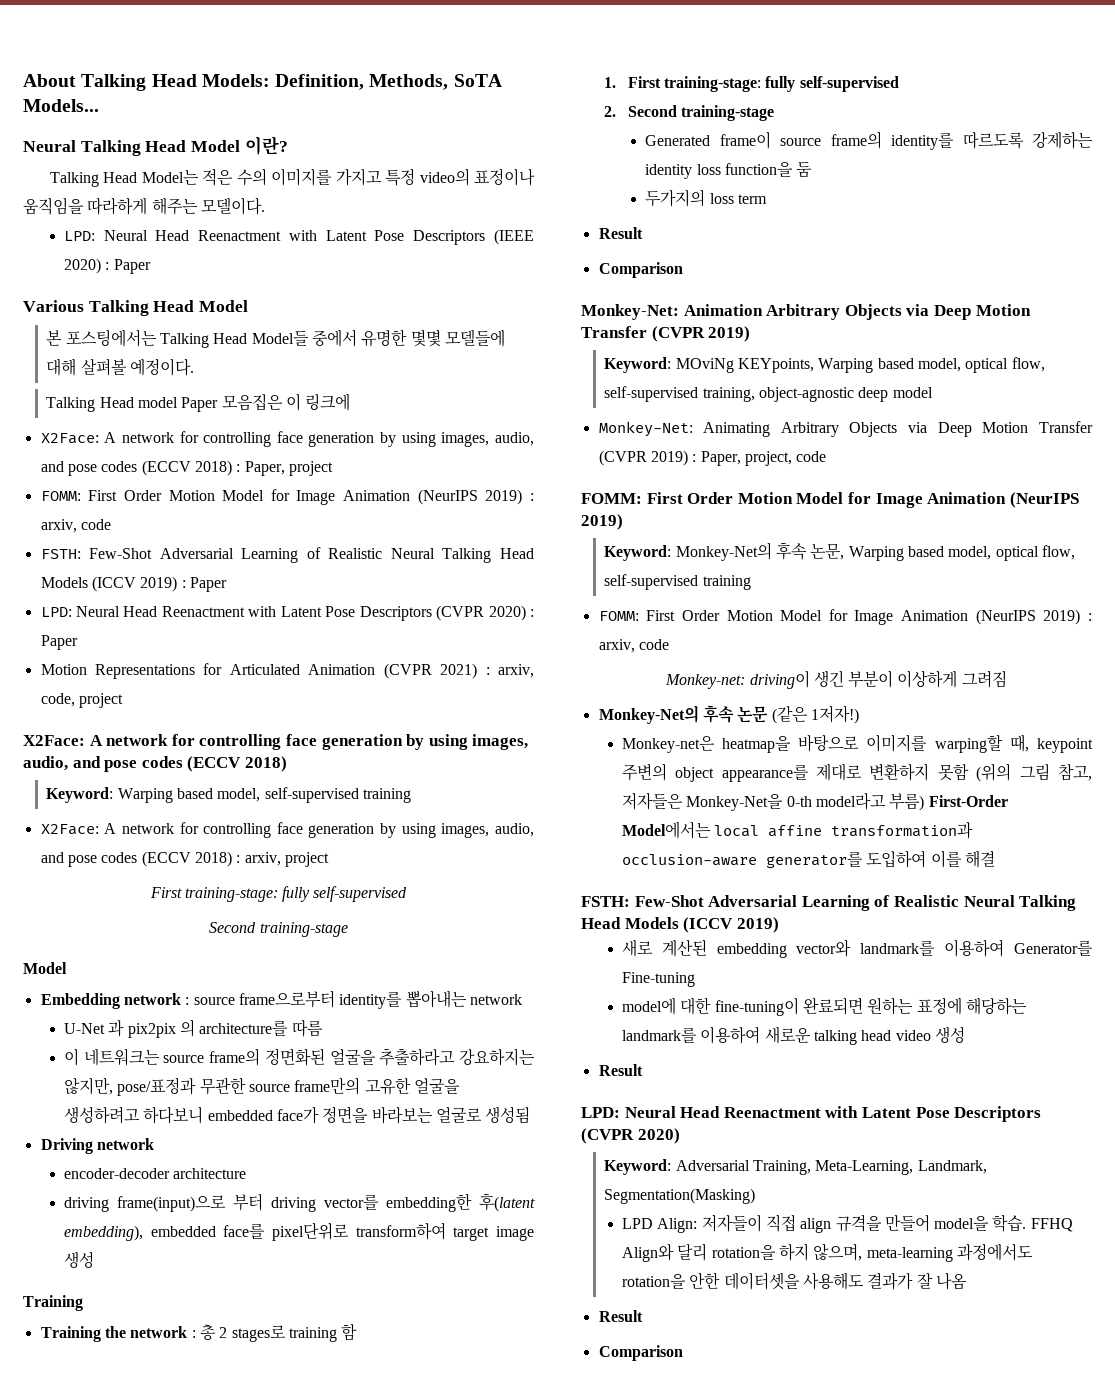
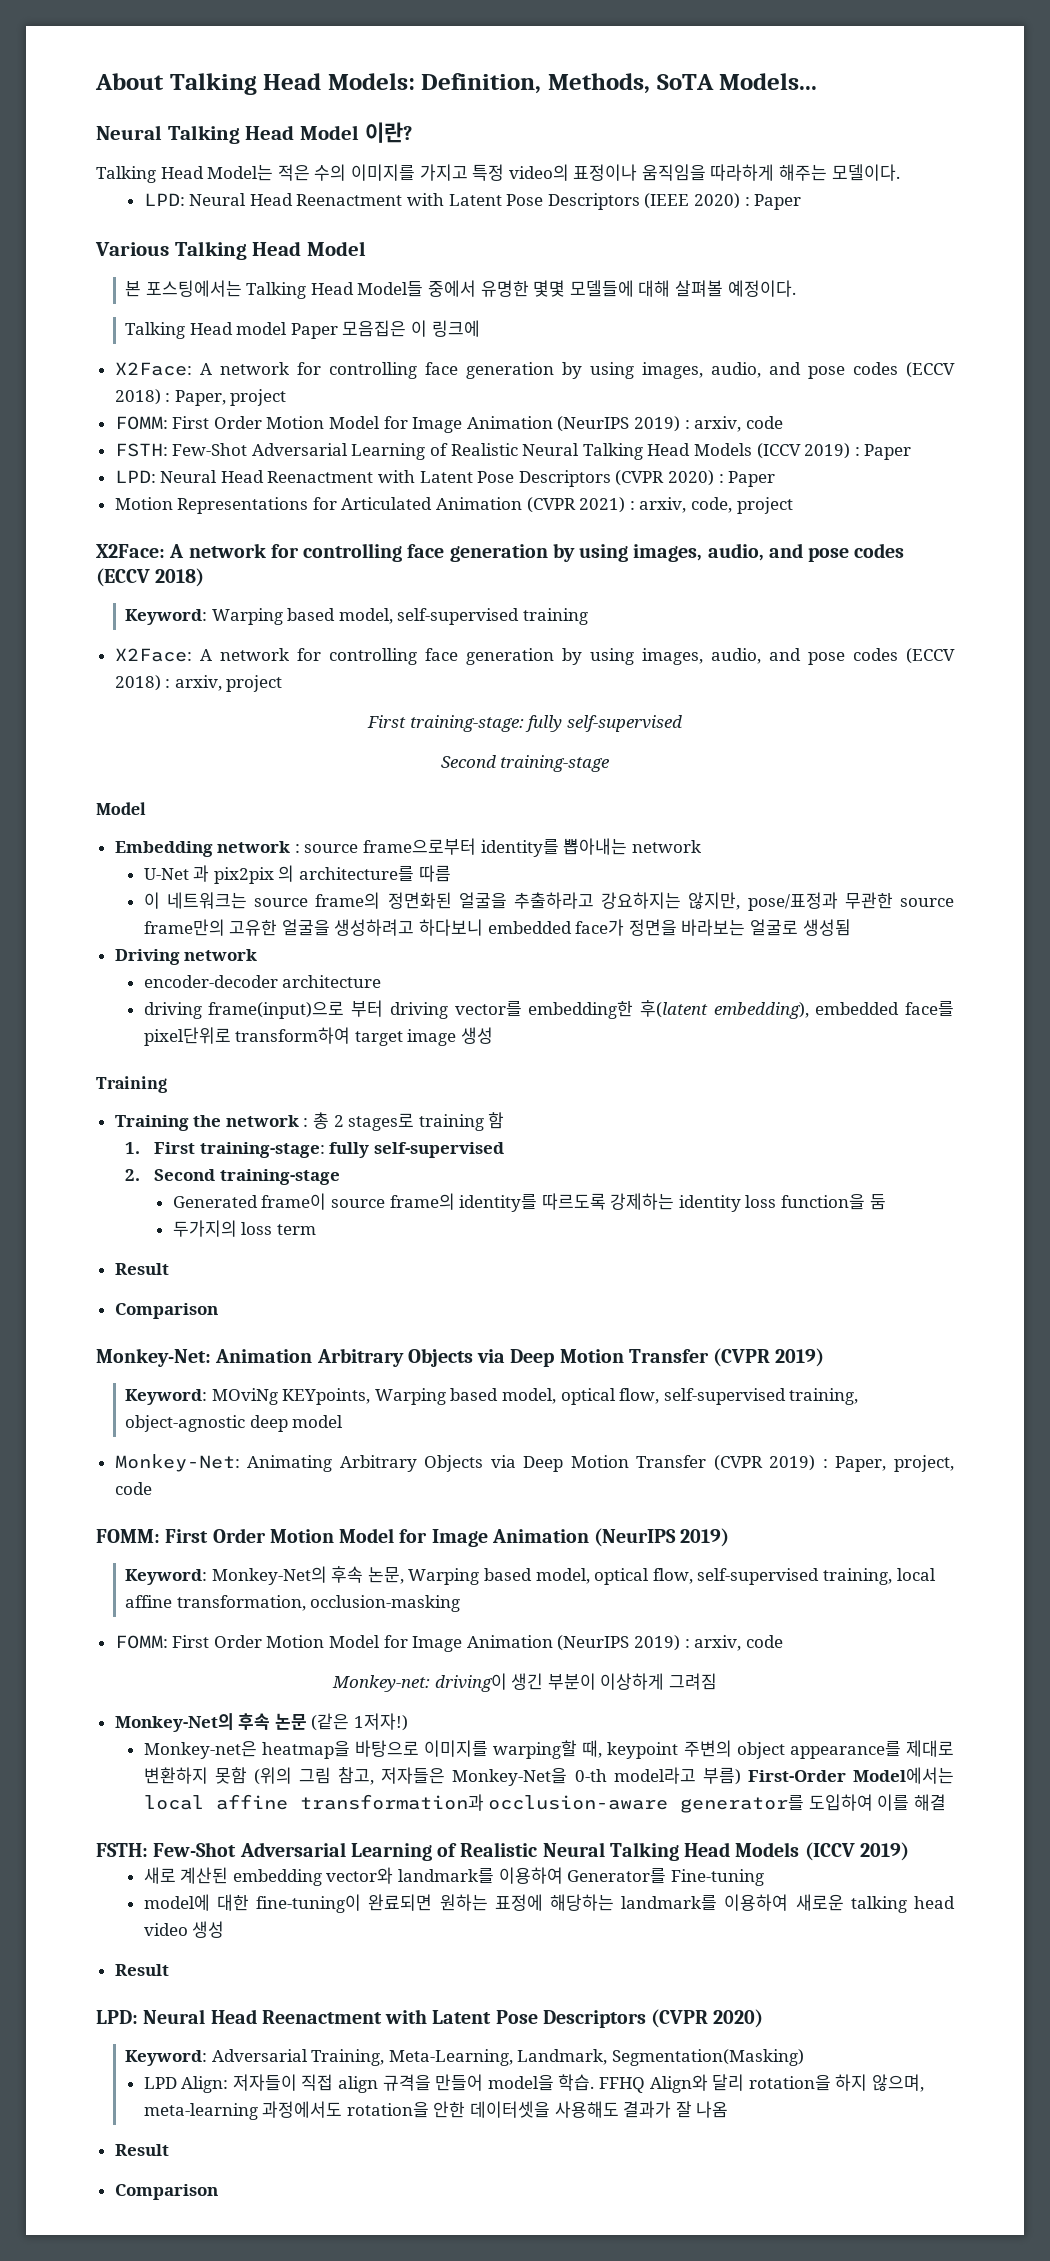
[702,575,751,590] training -> [822,1568,936,1585] [125,1595,461,1612] training, local affine transformation, occlusion-masking

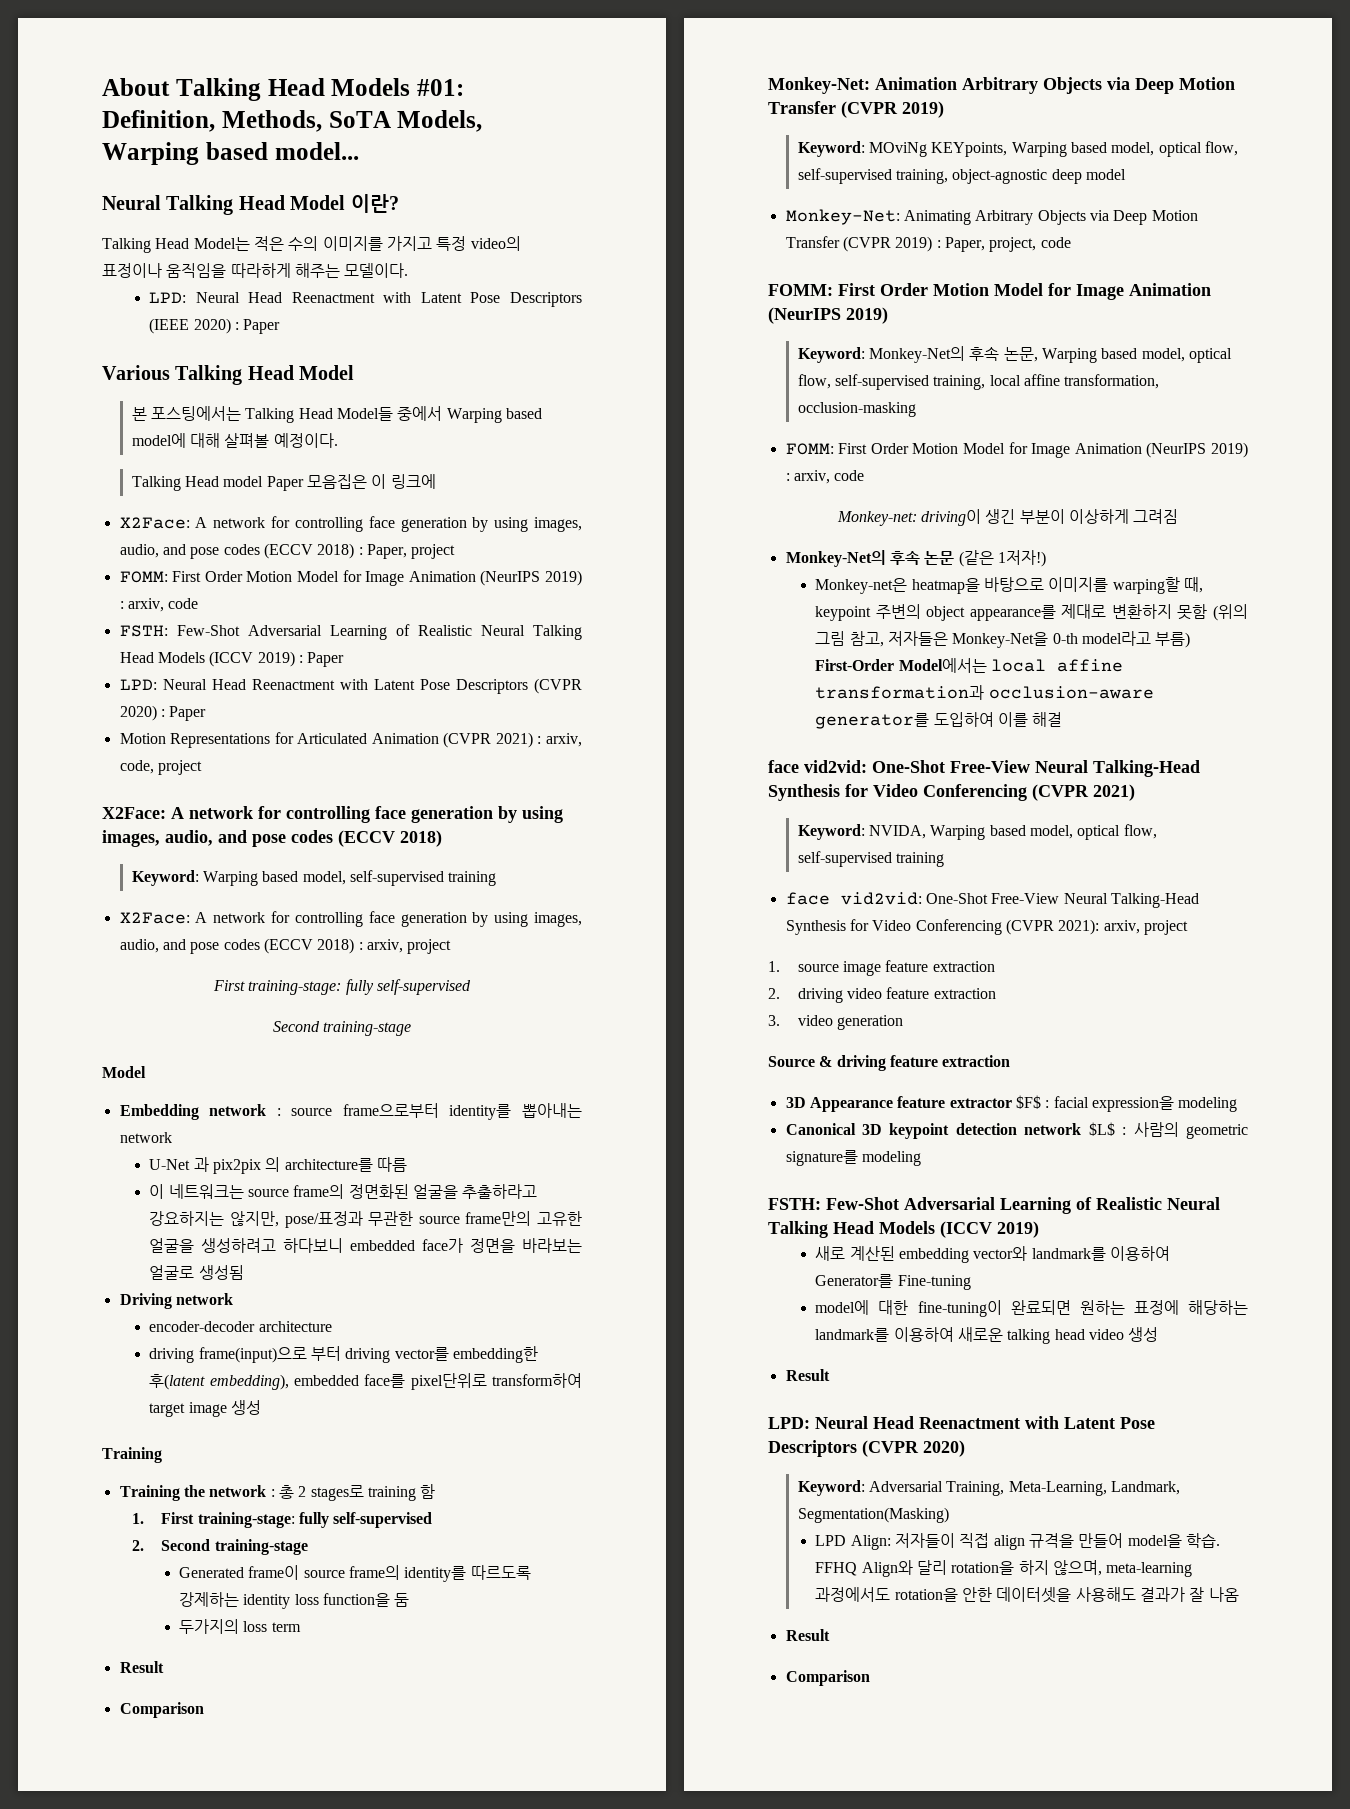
[327,73,415,90] Models: -> [331,78,464,96] Models #01:
[719,73,818,90] Models... -> [397,110,483,132] [102,142,359,165] Models, Warping based model...
[480,280,634,297] 유명한 몇몇 모델들에 -> [446,408,542,423] [131,433,186,448] Warping based model에
(947, 1802) none -> [768,760,1200,777] [768,784,1135,801] [797,824,1157,840] [797,851,944,867] [785,892,1199,908] [785,919,1188,935] [768,960,995,976] [768,987,996,1003] [768,1015,903,1030] [768,1055,1011,1071] [785,1095,1238,1112] [785,1122,1248,1139] [785,1150,921,1166] // face vid2vid: One-Shot Free-View Neural Talking-Head Synthesis for Video Conferencing (CVPR 2021) // Keyword: NVIDA, Warping based model, optical flow, self-supervised training // face vid2vid: One-Shot Free-View Neural Talking-Head Synthesis for Video Conferencing (CVPR 2021): arxiv, project // 1. source image feature extraction // 2. driving video feature extraction // 3. video generation // Source & driving feature extraction // 3D Appearance feature extractor $F$ : facial expression을 modeling // Canonical 3D keypoint detection network $L$ : 사람의 geometric signature를 modeling

